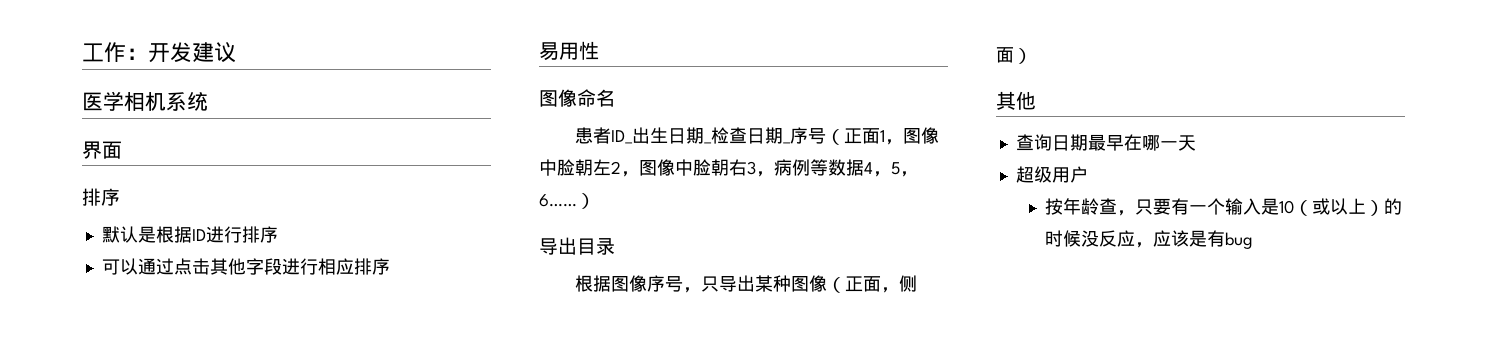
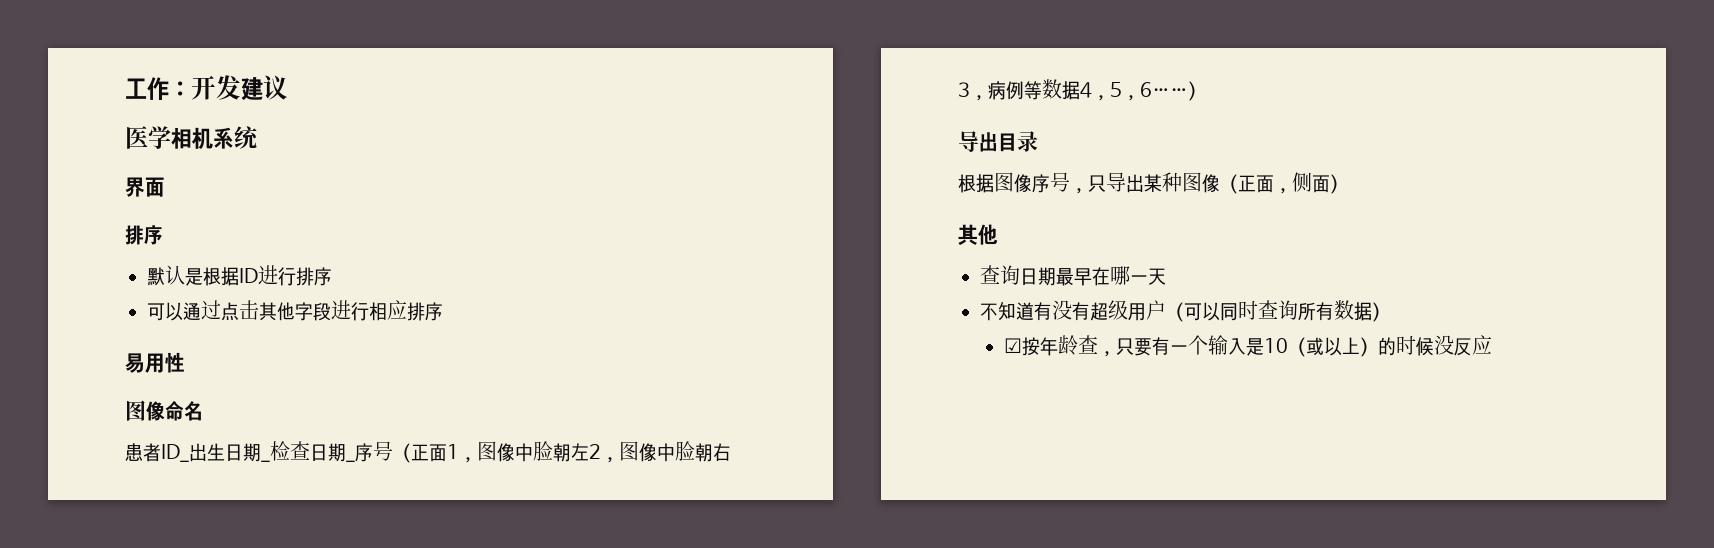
(1196, 143) none -> [980,300,1090,321] 不知道有没有
(1088, 174) // -> [1166,300,1390,322] [1003,338,1022,353] （可以同时查询所有数据） // ☑
[1135,230,1254,249] ，应该是有bug -> (1492, 345) none

